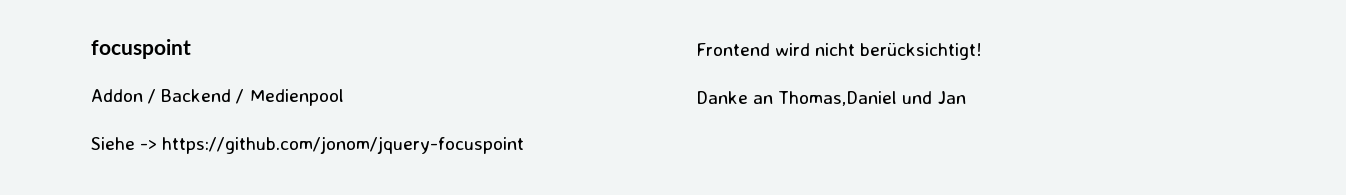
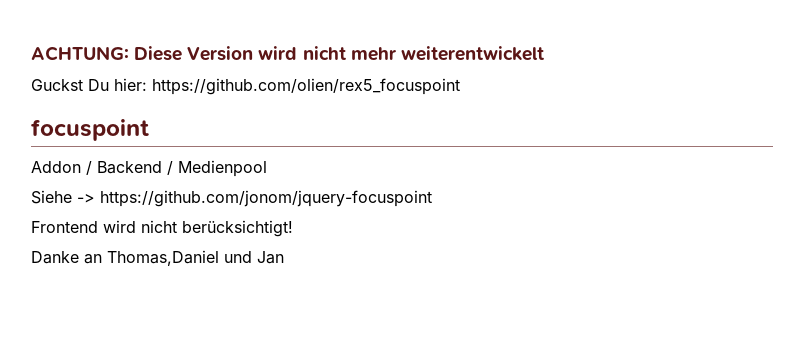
(91, 49) none -> [31,46,544,61] [31,78,460,95] ACHTUNG: Diese Version wird nicht mehr weiterentwickelt // Guckst Du hier: https://github.com/olien/rex5_focuspoint //

